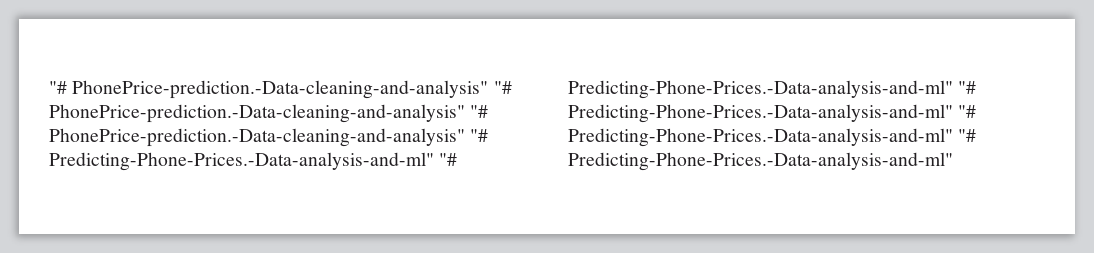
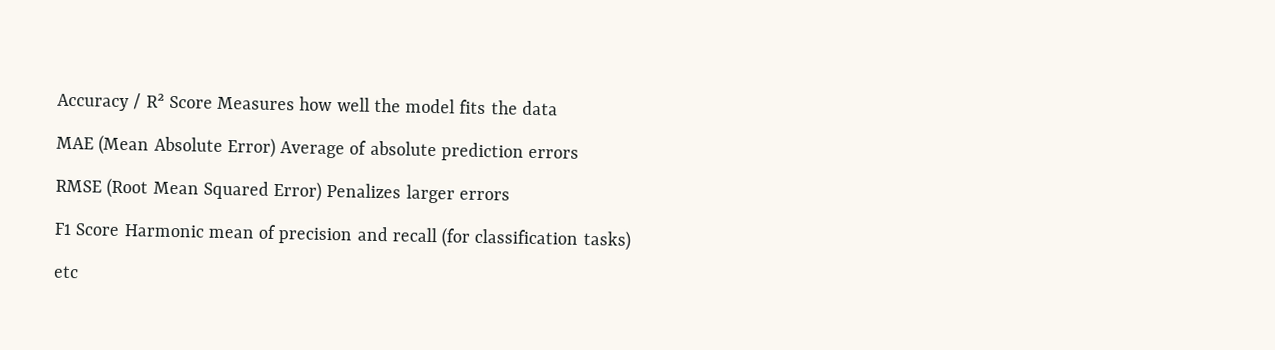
[49,80,512,99] [49,104,489,123] [49,128,489,147] [49,152,458,171] [568,80,977,99] [568,104,977,123] [568,128,977,147] [568,152,953,171] "# PhonePrice-prediction.-Data-cleaning-and-analysis" "# PhonePrice-prediction.-Data-cleaning-and-analysis" "# PhonePrice-prediction.-Data-cleaning-and-analysis" "# Predicting-Phone-Prices.-Data-analysis-and-ml" "# Predicting-Phone-Prices.-Data-analysis-and-ml" "# Predicting-Phone-Prices.-Data-analysis-and-ml" "# Predicting-Phone-Prices.-Data-analysis-and-ml" "# Predicting-Phone-Prices.-Data-analysis-and-ml" -> [57,93,558,116] [56,134,580,162] [55,177,510,204] [54,222,631,251] [53,265,79,279] Accuracy / R² Score Measures how well the model fits the data // MAE (Mean Absolute Error) Average of absolute prediction errors // RMSE (Root Mean Squared Error) Penalizes larger errors // F1 Score Harmonic mean of precision and recall (for classification tasks) // etc

